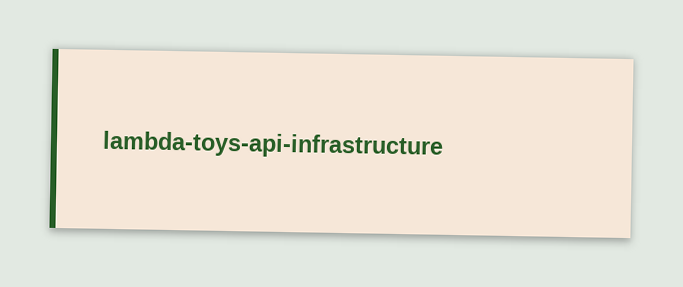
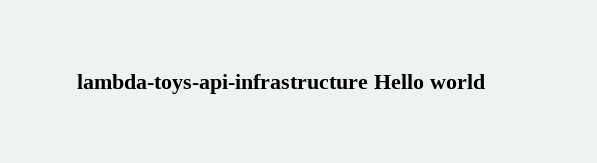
(444, 145) none -> [374,74,485,89] Hello world

